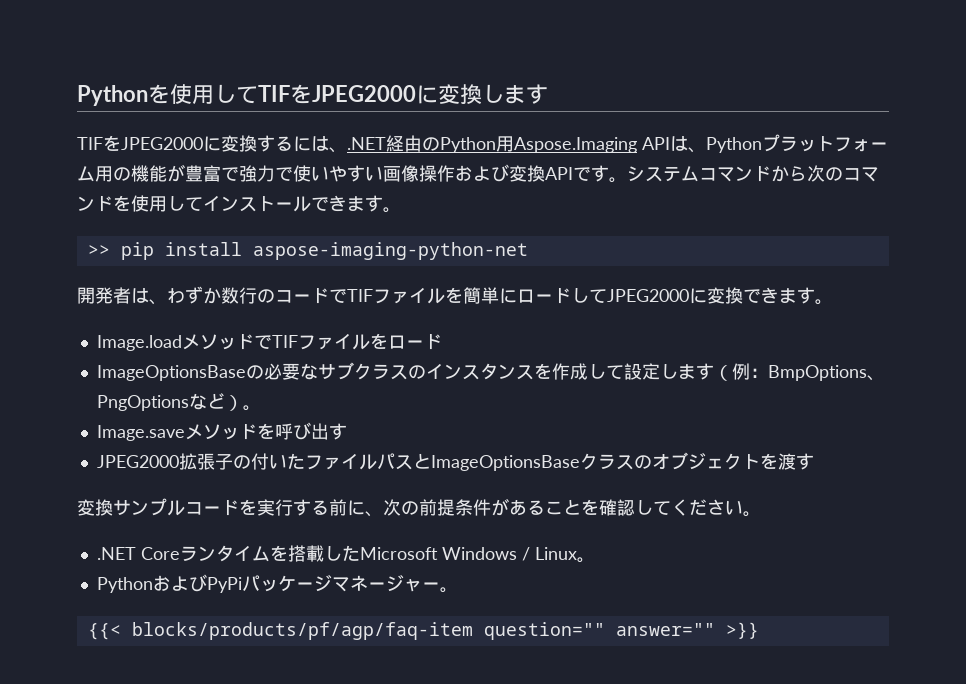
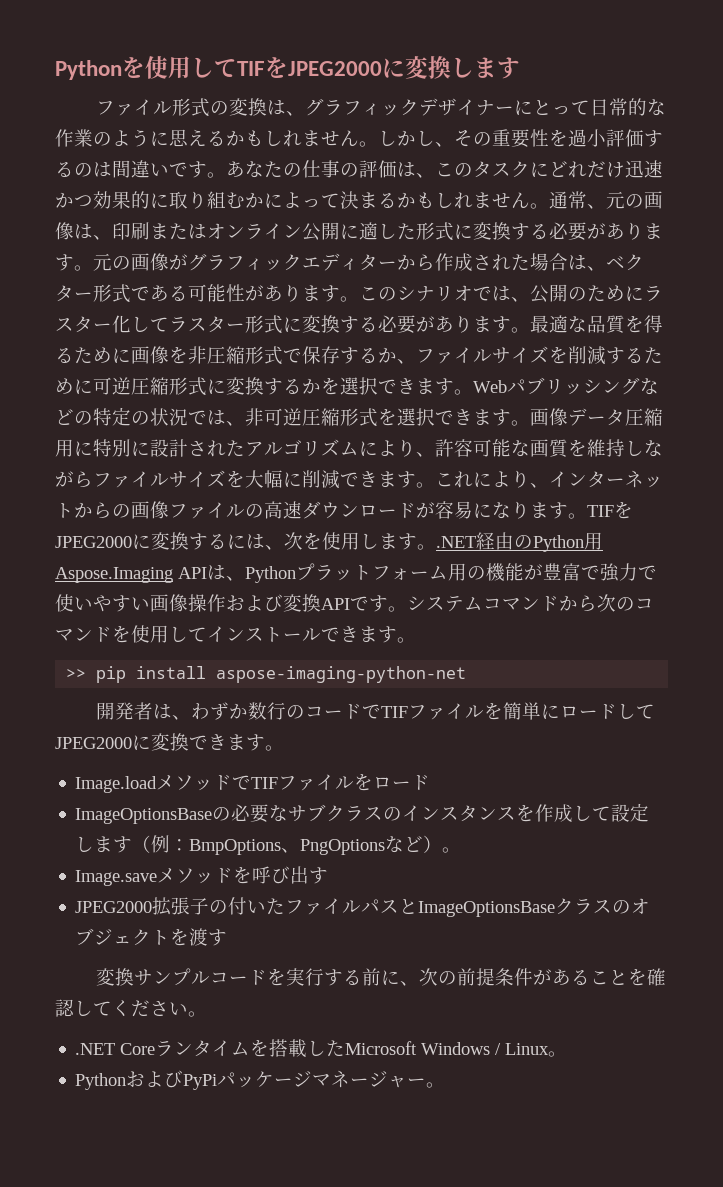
(548, 94) none -> [96,98,667,117] [55,129,663,148] [55,160,663,178] [55,191,663,209] [55,222,663,241] [55,253,644,272] [55,284,663,303] [55,315,663,334] [55,346,663,365] [55,377,659,396] [55,407,663,427] [55,439,663,458] [55,470,663,489] [55,501,587,519] ファイル形式の変換は、グラフィックデザイナーにとって日常的な作業のように思えるかもしれません。しかし、その重要性を過小評価するのは間違いです。あなたの仕事の評価は、このタスクにどれだけ迅速かつ効果的に取り組むかによって決まるかもしれません。通常、元の画像は、印刷またはオンライン公開に適した形式に変換する必要があります。元の画像がグラフィックエディターから作成された場合は、ベクター形式である可能性があります。このシナリオでは、公開のためにラスター化してラスター形式に変換する必要があります。最適な品質を得るために画像を非圧縮形式で保存するか、ファイルサイズを削減するために可逆圧縮形式に変換するかを選択できます。Webパブリッシングなどの特定の状況では、非可逆圧縮形式を選択できます。画像データ圧縮用に特別に設計されたアルゴリズムにより、許容可能な画質を維持しながらファイルサイズを大幅に削減できます。これにより、インターネットからの画像ファイルの高速ダウンロードが容易になります。
(347, 150) none -> [284,532,436,550] 次を使用します。
[87,622,759,640] // {{< blocks/products/pf/agp/faq-item question="" answer="" >}} -> (446, 1085) none

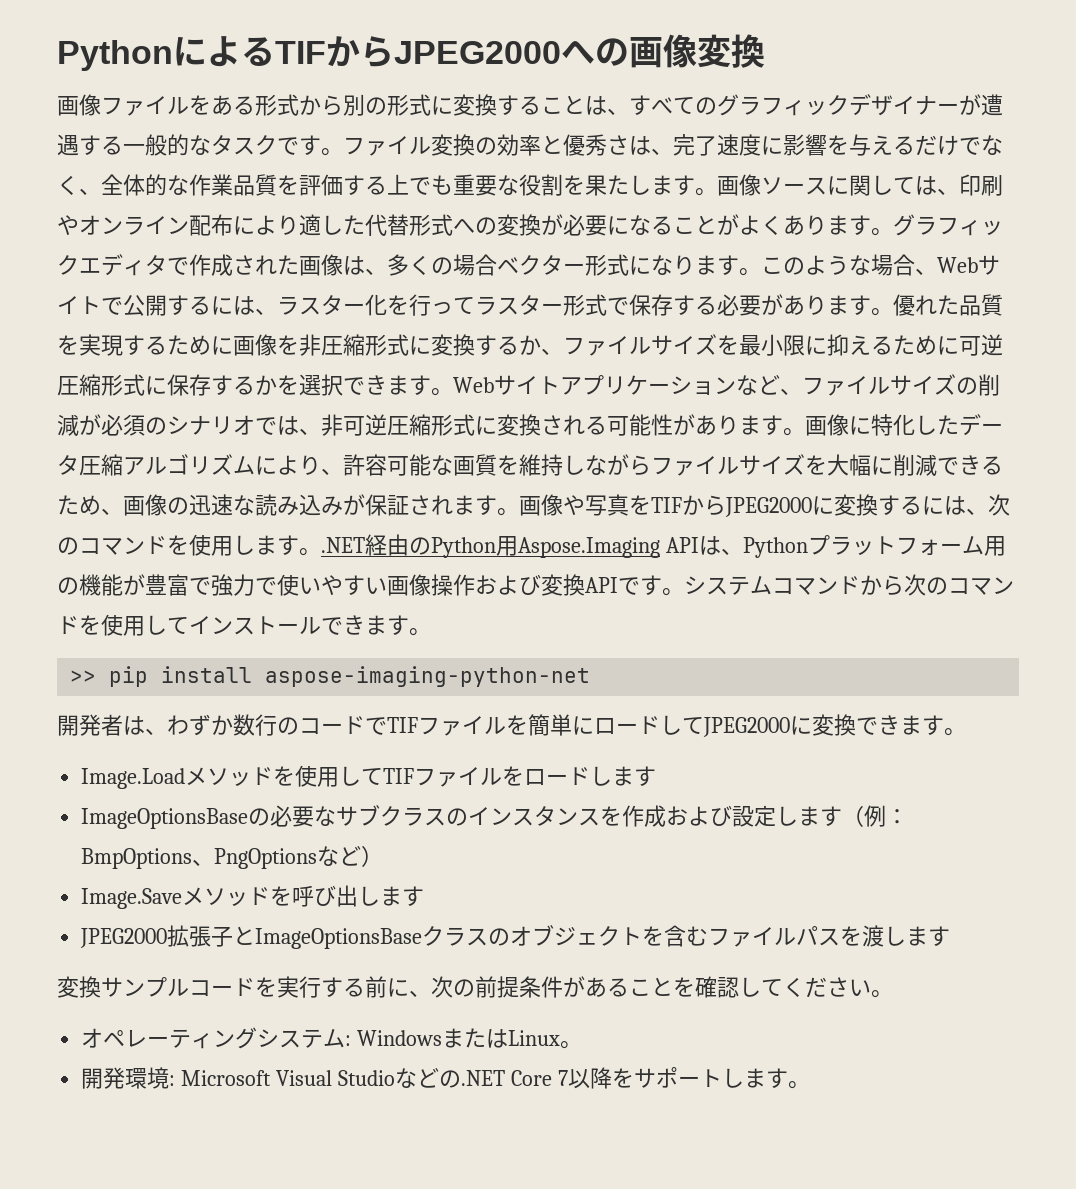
[55,56,520,80] [96,98,306,117] Pythonを使用してTIFをJPEG2000に変換します // ファイル形式の変換は、 -> [57,34,765,71] [57,94,717,116] PythonによるTIFからJPEG2000への画像変換 // 画像ファイルをある形式から別の形式に変換することは、すべての
[514,98,667,116] [55,129,663,148] [55,160,663,178] [55,191,663,209] [55,222,74,240] にとって日常的な作業のように思えるかもしれません。しかし、その重要性を過小評価するのは間違いです。あなたの仕事の評価は、このタスクにどれだけ迅速かつ効果的に取り組むかによって決まるかもしれません。通常、元の画像 -> [959,94,1003,116] [57,134,1003,156] [57,174,915,196] が遭遇する一般的なタスクです。ファイル変換の効率と優秀さは、完了速度に影響を与えるだけでなく、全体的な作業品質を評価する上でも重要な役割を果たします。画像ソースに関して
[150,223,207,240] または -> [57,215,79,235] や
[302,222,663,241] [55,253,644,272] [55,284,663,303] [55,315,663,334] 公開に適した形式に変換する必要があります。元の画像がグラフィックエディターから作成された場合は、ベクター形式である可能性があります。このシナリオでは、公開のためにラスター化してラスター形式に変換する必要があります。最適な品質を得 -> [189,214,1003,236] [57,254,1000,276] [57,294,1003,316] [57,334,145,356] 配布により適した代替形式への変換が必要になることがよくあります。グラフィックエディタで作成された画像は、多くの場合ベクター形式になります。このような場合、Webサイトで公開するには、ラスター化を行ってラスター形式で保存する必要があります。優れた品質を実現す
[283,346,340,364] で保存 -> [409,334,475,356] に変換
[568,346,625,365] 削減す -> [739,334,871,356] 最小限に抑え
[226,377,264,395] 変換 -> [167,374,211,396] 保存
[507,377,659,395] [55,407,188,426] パブリッシングなどの特定の状況 -> [494,374,1000,396] [57,414,255,436] サイトアプリケーションなど、ファイルサイズの削減が必須のシナリオ
[378,408,663,426] [55,439,245,457] を選択できます。画像データ圧縮用に特別に設計された -> [475,414,1003,436] [57,454,123,476] に変換される可能性があります。画像に特化したデータ圧縮
[378,470,663,488] [55,501,633,519] ます。これにより、インターネットからの画像ファイルの高速ダウンロードが容易になります。TIFを -> [981,456,1003,475] [57,494,726,516] るため、画像の迅速な読み込みが保証されます。画像や写真をTIFから
(303, 541) none -> [57,536,167,555] のコマンド
[75,775,252,793] Image.loadメソッドで -> [81,765,384,789] Image.Loadメソッドを使用して
(431, 783) none -> [590,766,657,786] します
[573,805,612,821] して -> [666,805,733,826] および
[442,847,462,853] [75,870,158,886] 。 // Image.save -> [81,888,183,909] // Image.Save
(310, 875) none -> [358,886,403,906] しま
[209,897,400,915] の付いたファイルパス -> (234, 936) none
[189,928,209,946] 渡 -> [664,925,929,947] 含むファイルパスを渡しま
[75,1039,568,1058] [75,1070,427,1090] .NET Coreランタイムを搭載したMicrosoft Windows / Linux。 // PythonおよびPyPiパッケージマネージャー -> [81,1027,583,1049] [81,1067,788,1089] オペレーティングシステム: WindowsまたはLinux。 // 開発環境: Microsoft Visual Studioなどの.NET Core 7以降をサポートします

